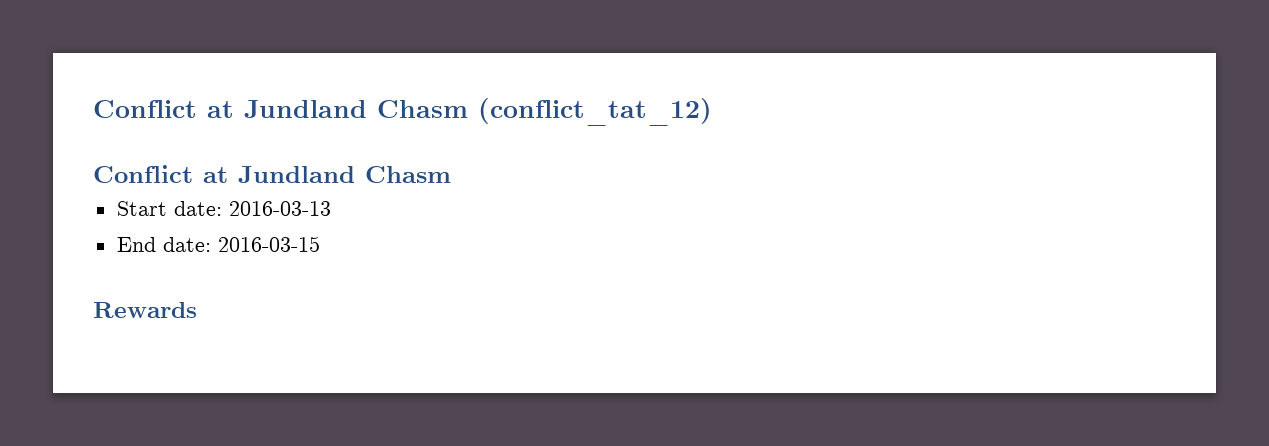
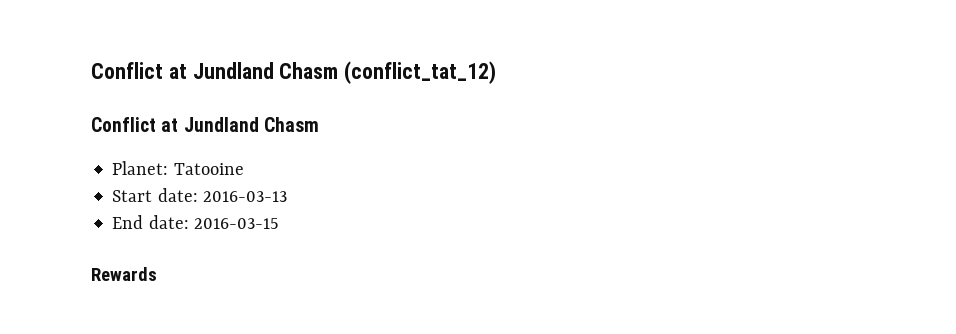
(451, 174) none -> [112,161,244,175] // Planet: Tatooine

